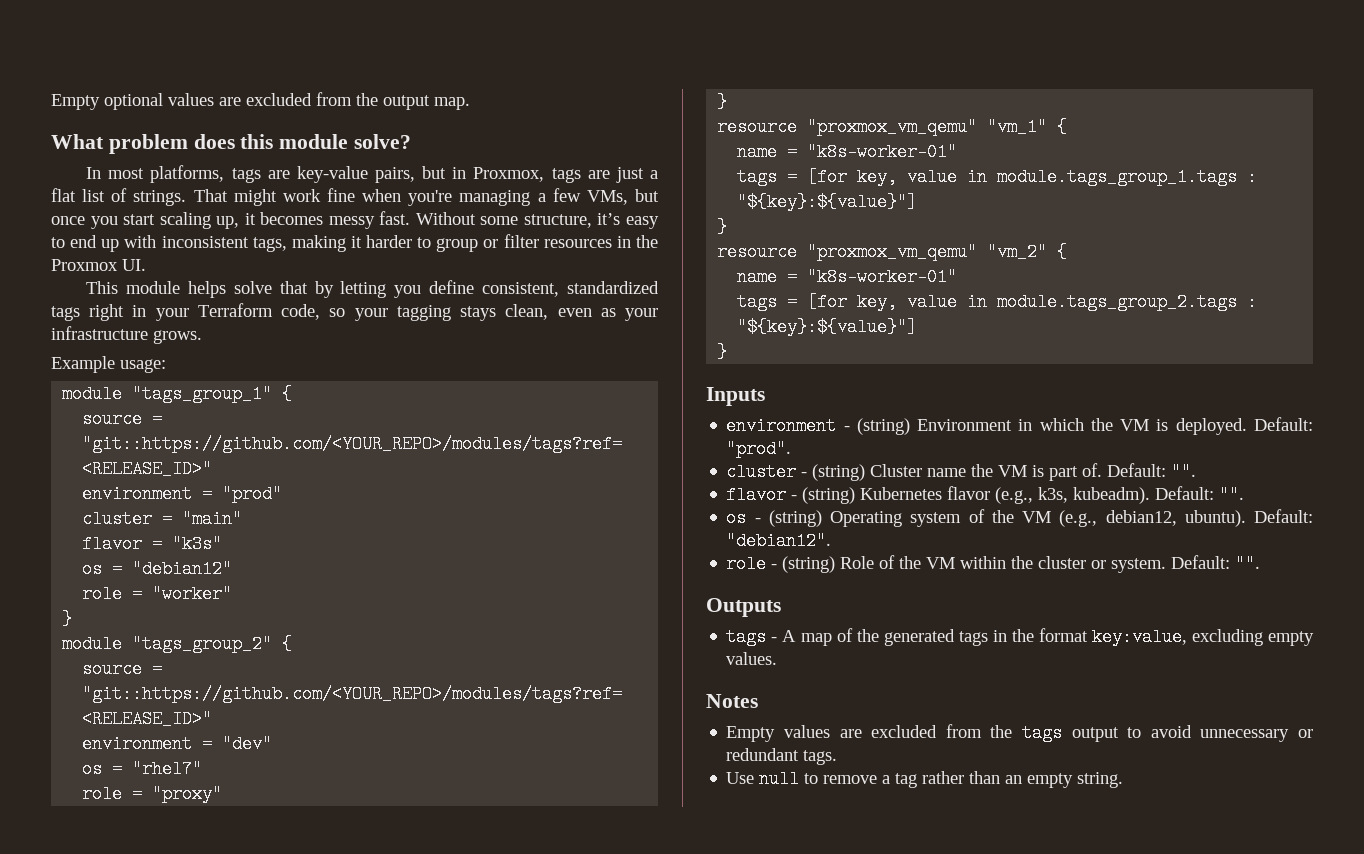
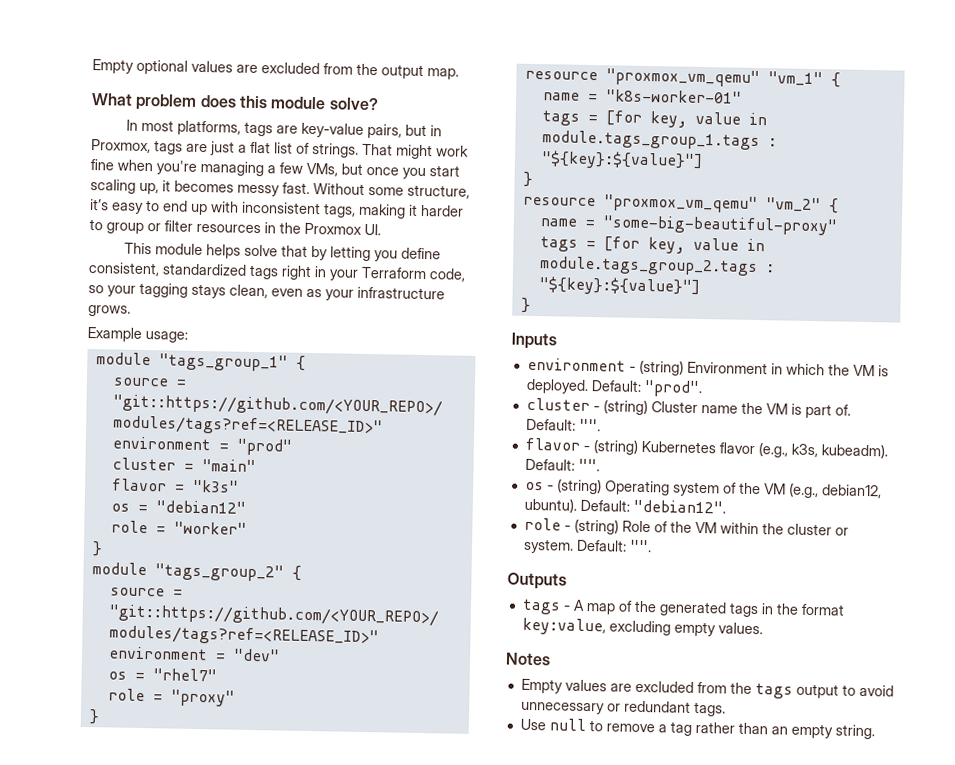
[807,268,958,286] "k8s-worker-01" -> [602,215,837,236] "some-big-beautiful-proxy"

